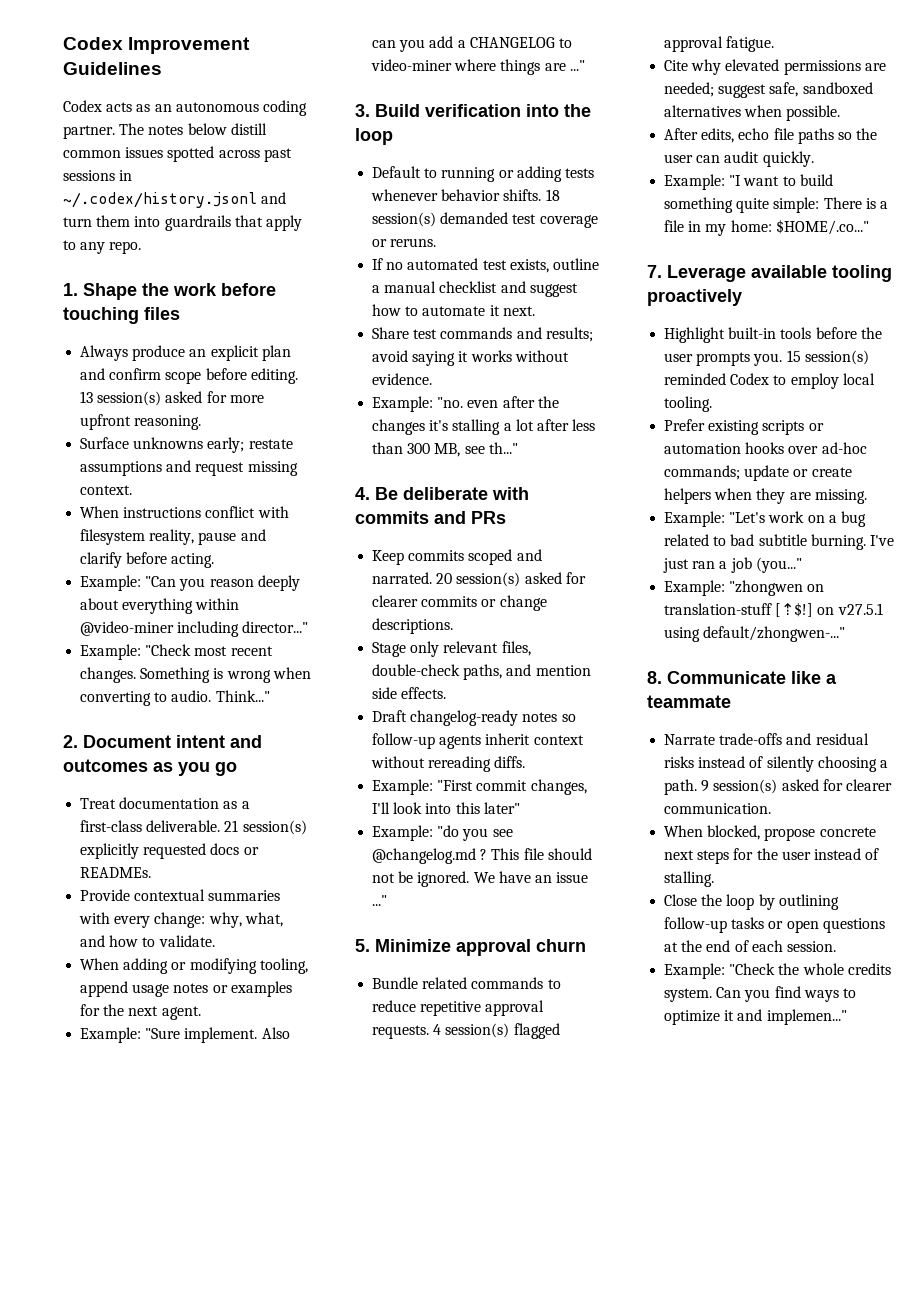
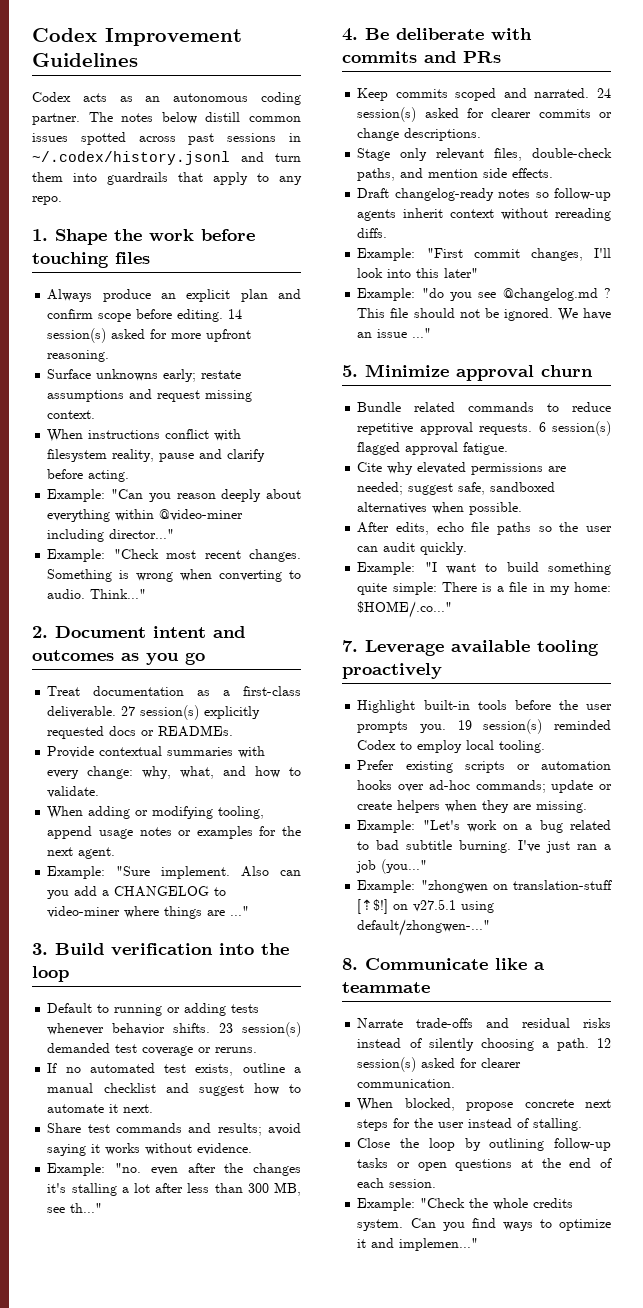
[80,391,94,403] 13 -> [228,309,243,319] 14
[224,820,239,832] 21 -> [121,706,136,716] 27
[545,189,560,201] 18 -> [219,1023,234,1033] 23
[436,573,453,584] 20 -> [597,88,611,98] 24
[433,1024,442,1035] 4 -> [538,422,546,432] 6
[786,350,801,362] 15 -> [457,720,472,730] 19
[701,780,710,792] 9 -> [597,1038,611,1048] 12

